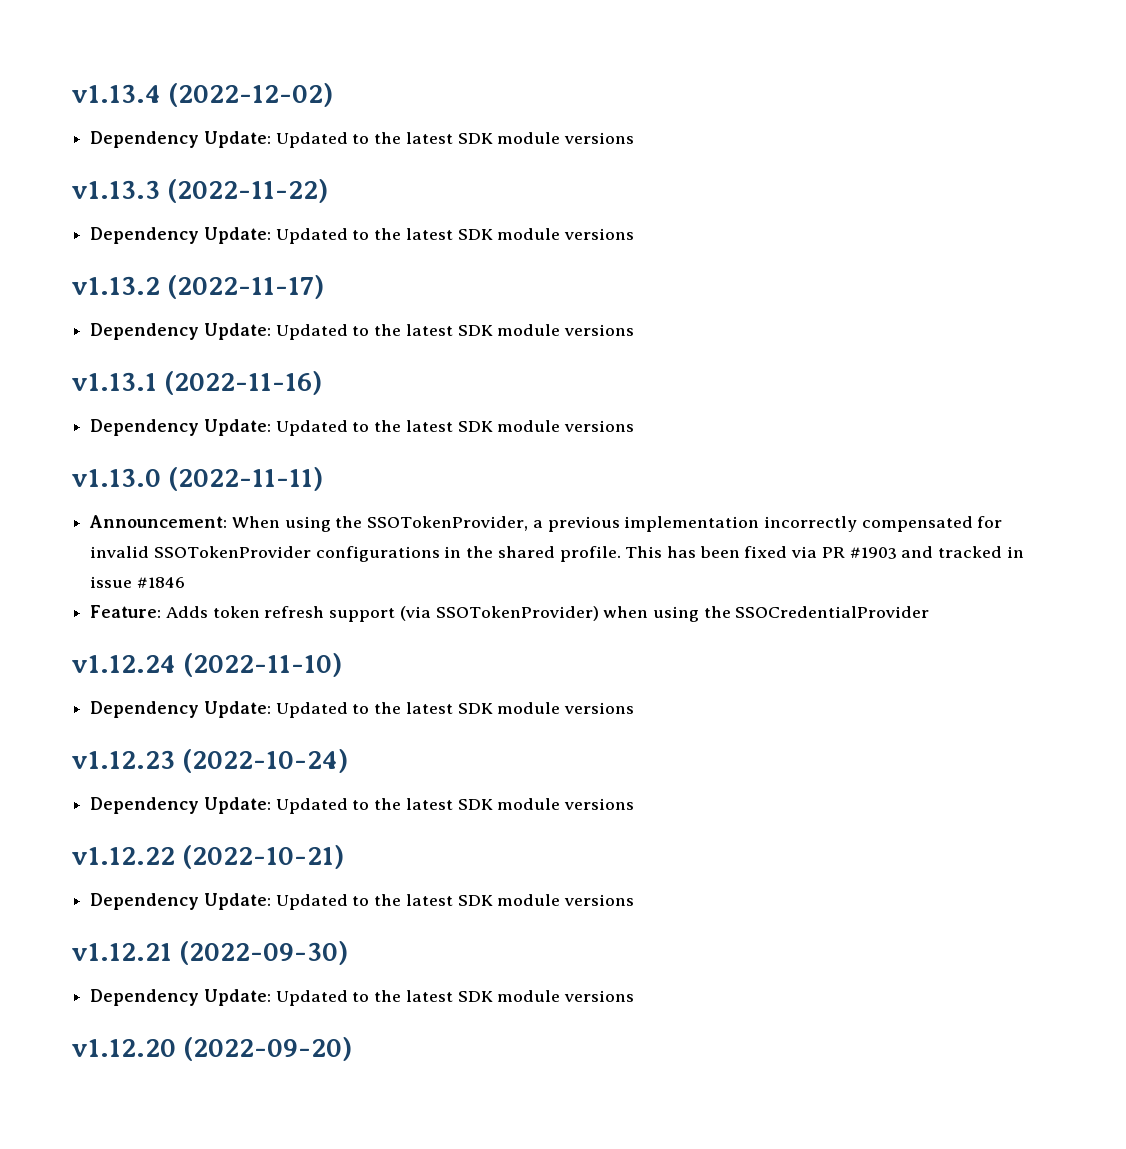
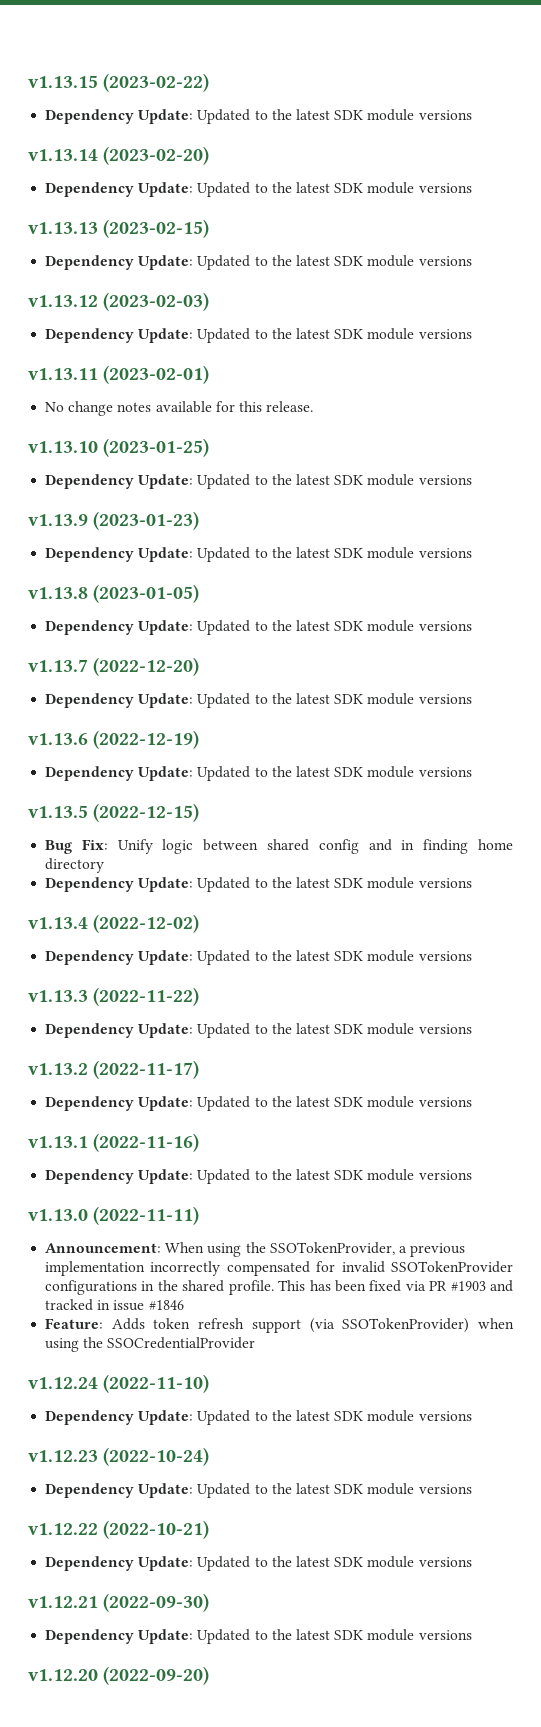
(71, 93) none -> [28,73,210,92] [45,109,472,124] [28,146,210,165] [45,182,472,197] [28,219,210,238] [45,255,472,270] [28,292,210,311] [45,328,472,343] [28,365,210,384] [45,401,314,416] [28,438,210,457] [45,474,472,489] [28,511,200,530] [45,547,472,562] [28,584,200,603] [45,620,472,635] [28,657,200,676] [45,693,472,708] [28,730,200,749] [45,766,472,781] [28,803,200,822] [45,839,513,854] [45,858,105,873] [45,877,472,892] v1.13.15 (2023-02-22) // Dependency Update: Updated to the latest SDK module versions // v1.13.14 (2023-02-20) // Dependency Update: Updated to the latest SDK module versions // v1.13.13 (2023-02-15) // Dependency Update: Updated to the latest SDK module versions // v1.13.12 (2023-02-03) // Dependency Update: Updated to the latest SDK module versions // v1.13.11 (2023-02-01) // No change notes available for this release. // v1.13.10 (2023-01-25) // Dependency Update: Updated to the latest SDK module versions // v1.13.9 (2023-01-23) // Dependency Update: Updated to the latest SDK module versions // v1.13.8 (2023-01-05) // Dependency Update: Updated to the latest SDK module versions // v1.13.7 (2022-12-20) // Dependency Update: Updated to the latest SDK module versions // v1.13.6 (2022-12-19) // Dependency Update: Updated to the latest SDK module versions // v1.13.5 (2022-12-15) // Bug Fix: Unify logic between shared config and in finding home directory // Dependency Update: Updated to the latest SDK module versions //

